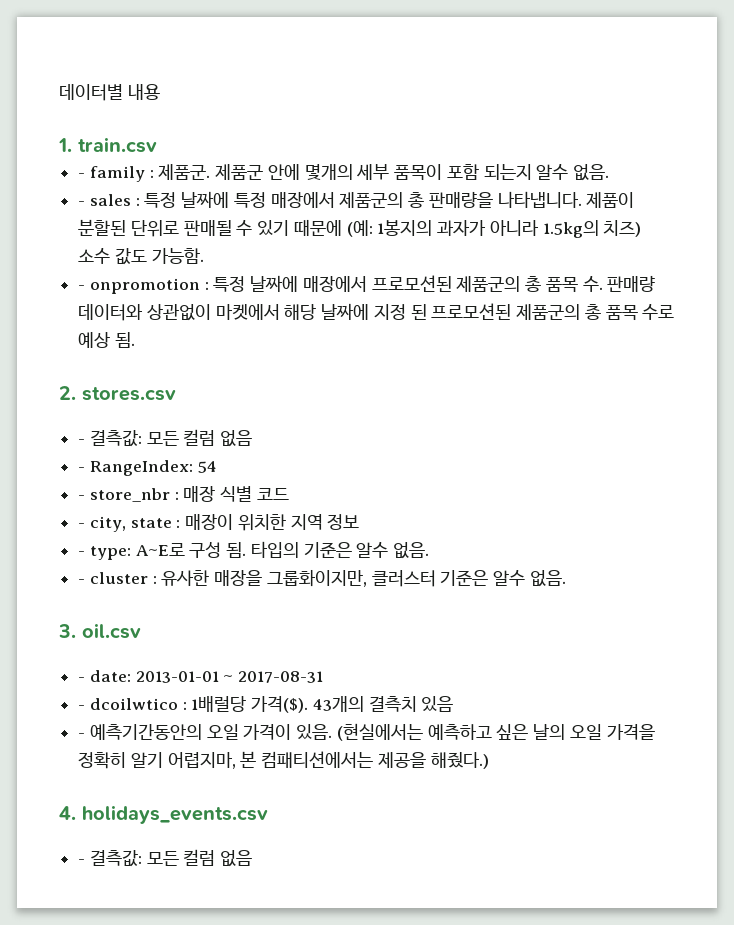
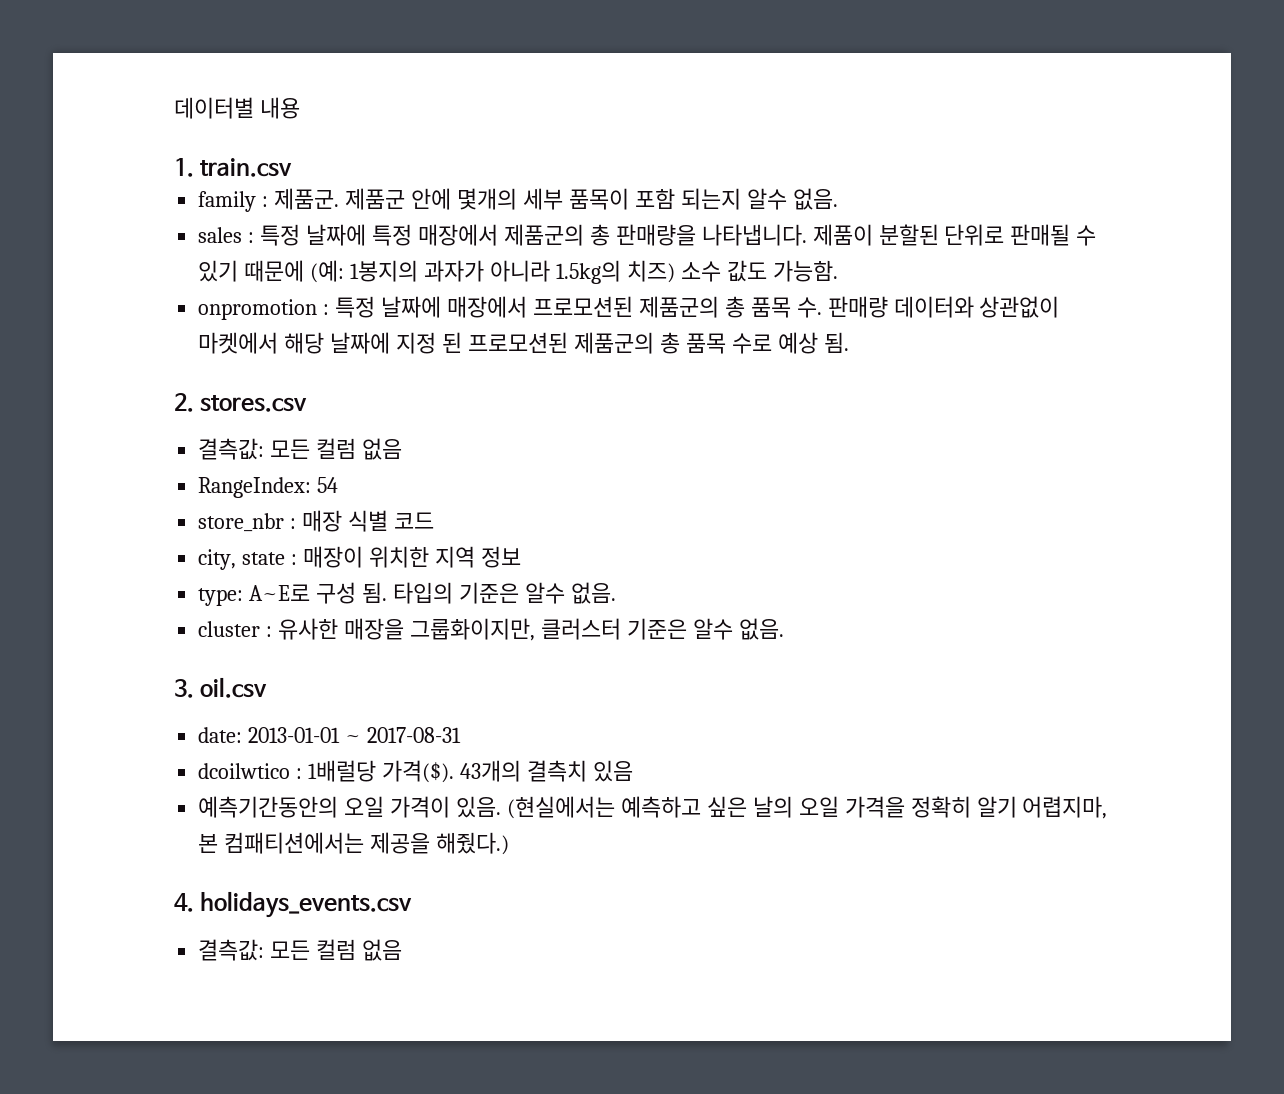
[78,173,86,178] - -> (293, 167) none
[78,201,86,206] - -> (838, 199) none
[78,285,86,290] - -> (838, 271) none
[78,439,86,444] - -> (308, 403) none
[78,467,86,472] - -> (403, 449) none
[78,495,86,500] - -> (339, 485) none
[78,523,86,528] - -> (434, 520) none
[78,551,86,556] - -> (521, 557) none
[78,579,86,584] - -> (616, 593) none
[78,677,86,682] - -> (268, 687) none
[78,705,86,710] - -> (462, 735) none
[78,733,86,738] - -> (633, 771) none
[78,859,86,864] - -> (413, 904) none

